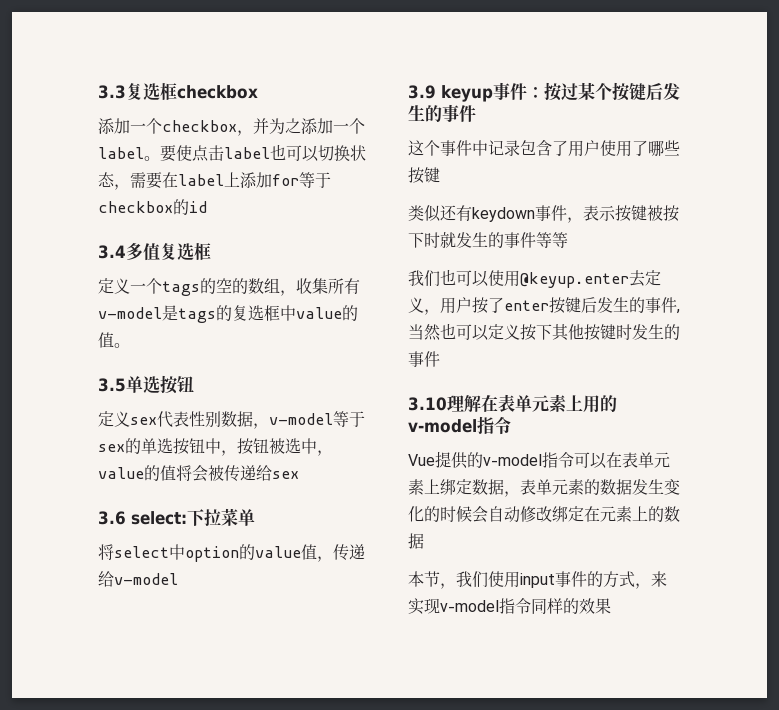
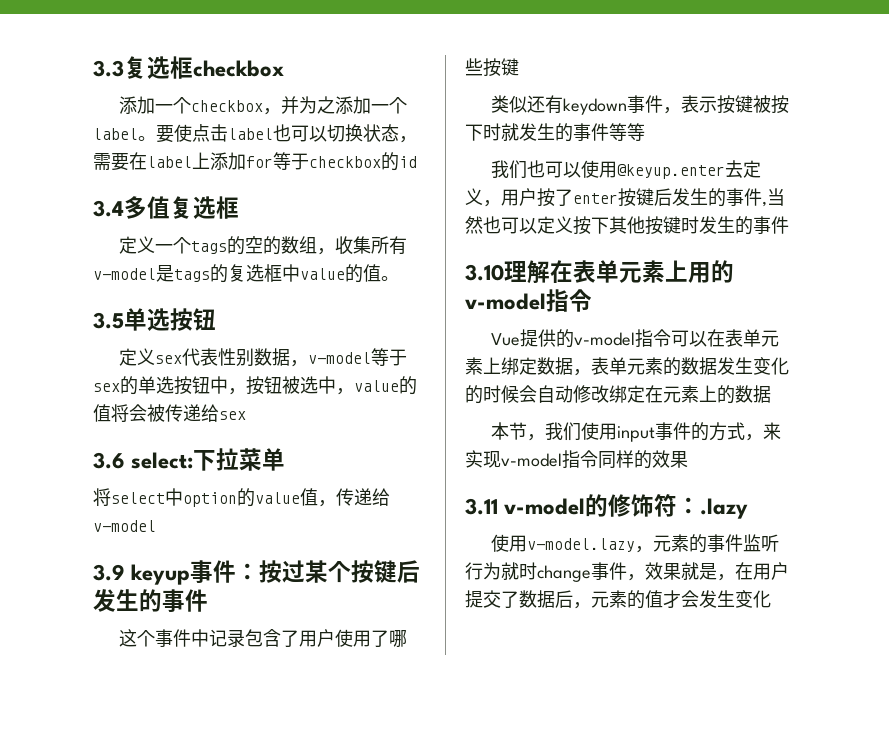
(611, 606) none -> [465,494,749,519] [490,534,779,553] [465,562,789,582] [465,590,771,609] // 3.11 v-model的修饰符：.lazy // 使用v-model.lazy，元素的事件监听行为就时change事件，效果就是，在用户提交了数据后，元素的值才会发生变化

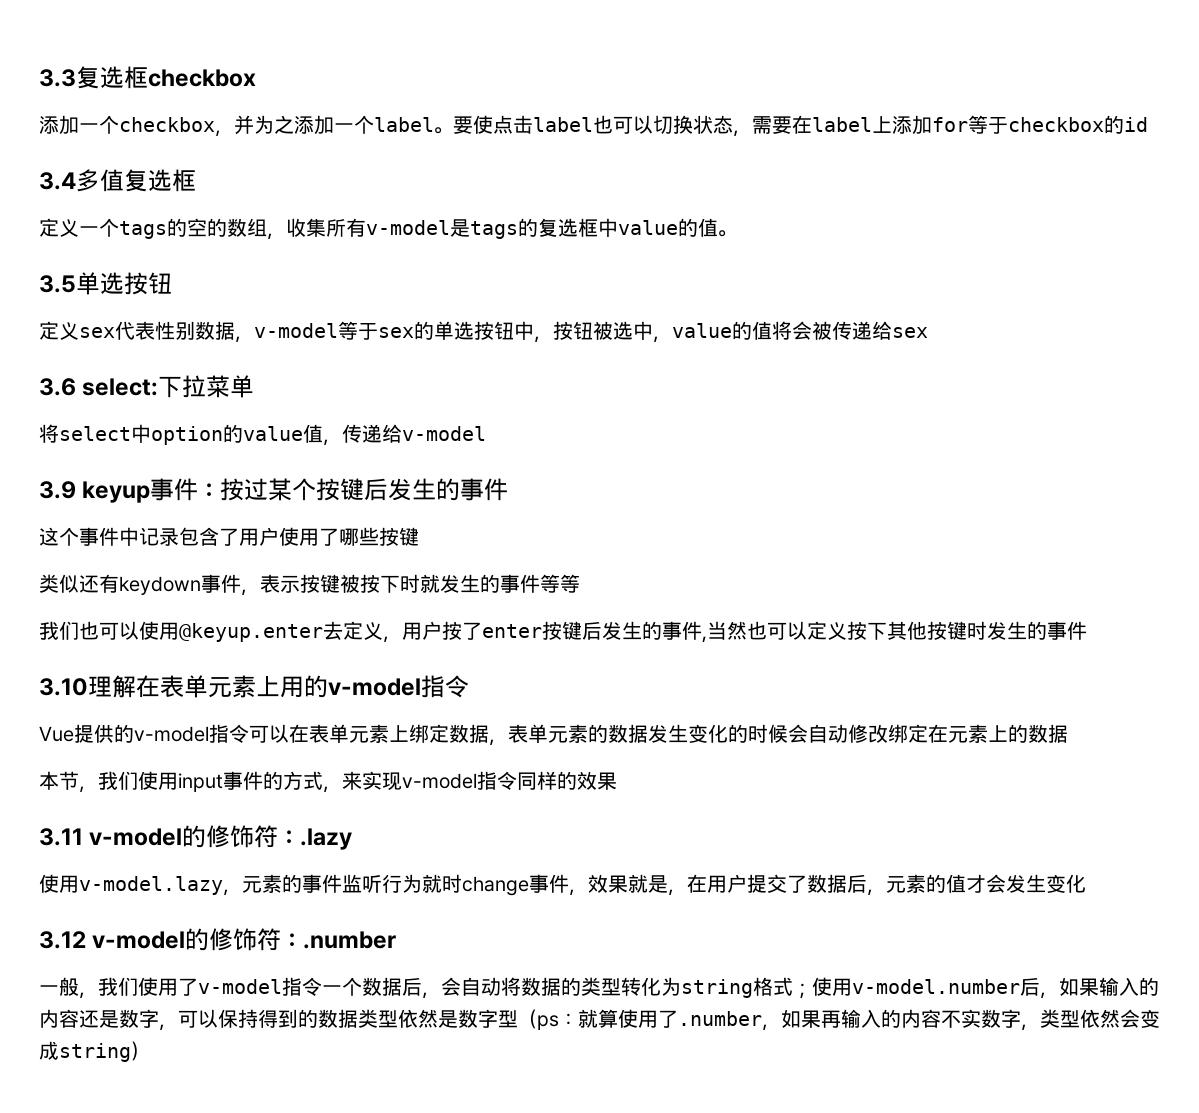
(771, 599) none -> [39,928,397,951] [39,977,1159,999] [39,1009,1160,1031] [39,1041,150,1062] // 3.12 v-model的修饰符：.number // 一般，我们使用了v-model指令一个数据后，会自动将数据的类型转化为string格式；使用v-model.number后，如果输入的内容还是数字，可以保持得到的数据类型依然是数字型（ps：就算使用了.number，如果再输入的内容不实数字，类型依然会变成string）

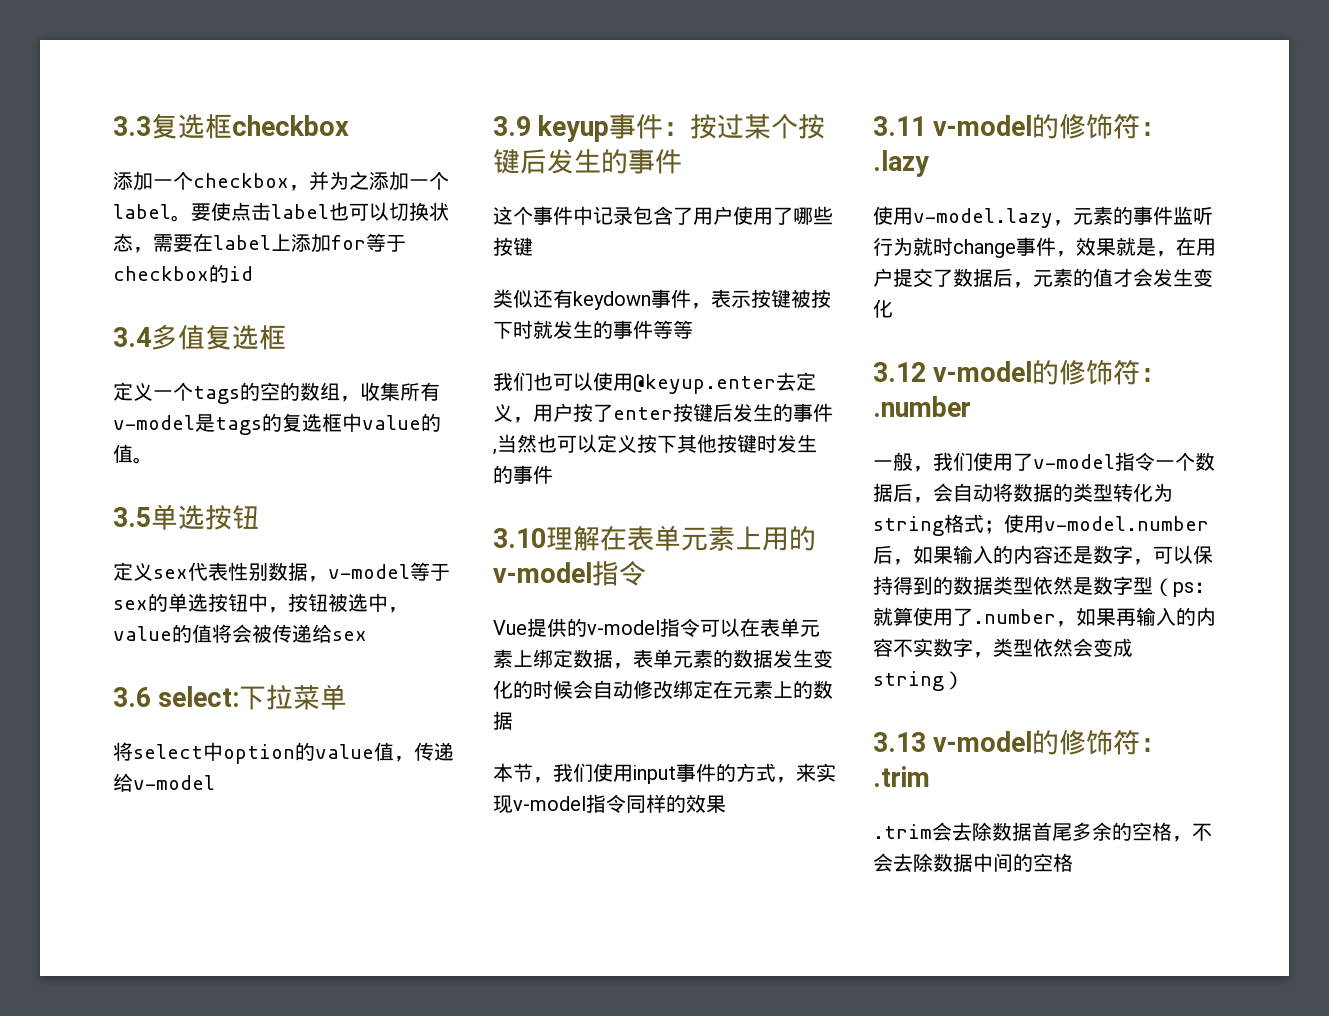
(150, 1051) none -> [873,729,1168,755] [873,766,930,787] [873,822,1212,842] [873,853,1073,872] // 3.13 v-model的修饰符：.trim // .trim会去除数据首尾多余的空格，不会去除数据中间的空格

